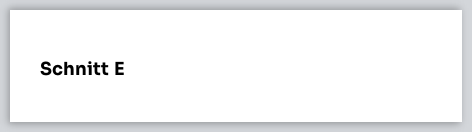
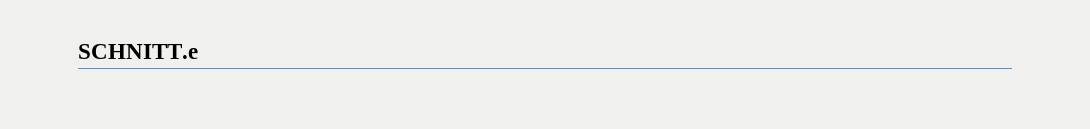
[40,61,125,76] Schnitt E -> [78,44,198,59] SCHNITT.e

